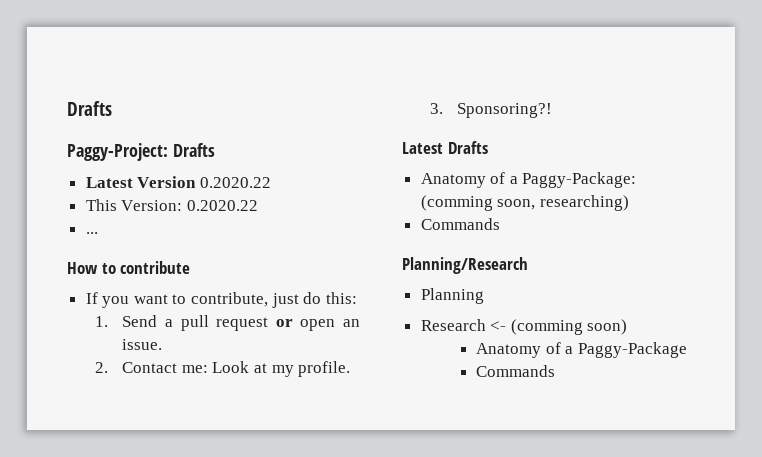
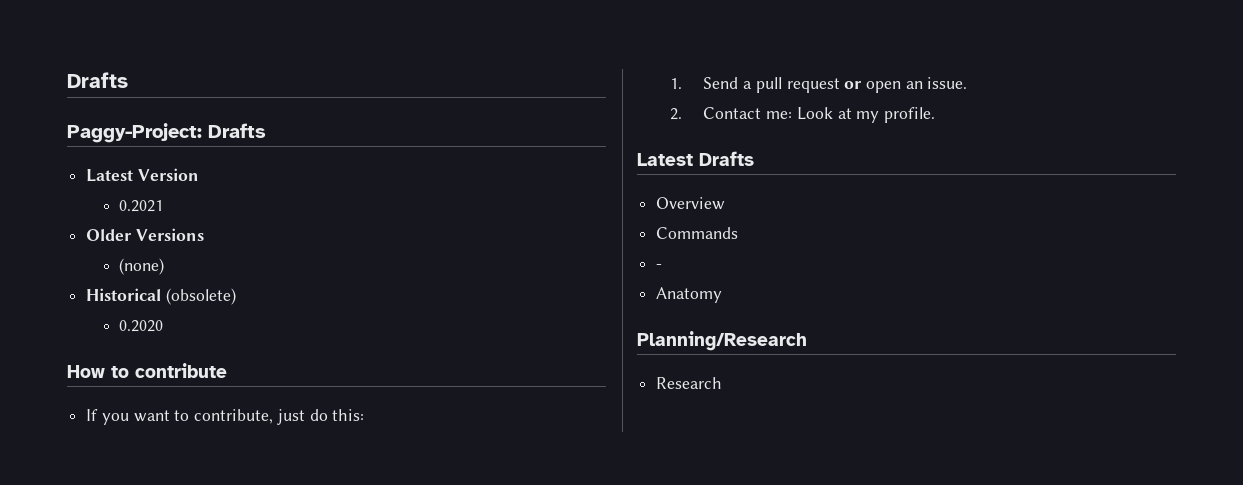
[199,177,271,188] [85,199,258,211] [85,232,98,234] 0.2020.22 // This Version: 0.2020.22 // ... -> [119,200,164,212] [86,228,204,241] [119,258,165,275] [86,288,236,305] [119,320,164,332] // 0.2021 // Older Versions // (none) // Historical (obsolete) // 0.2020
[429,103,553,118] // 3. Sponsoring?! -> (936, 115) none
[420,172,637,188] [420,195,629,211] [420,218,500,230] Anatomy of a Paggy-Package: (comming soon, researching) // Commands -> [656,197,726,210] [656,227,739,239] [656,264,663,269] [656,287,723,303] Overview // Commands // - // Anatomy
[420,288,484,304] // Planning -> (807, 341) none
[490,319,628,335] [475,342,687,358] [475,365,555,377] <- (comming soon) // Anatomy of a Paggy-Package // Commands -> (723, 383) none

